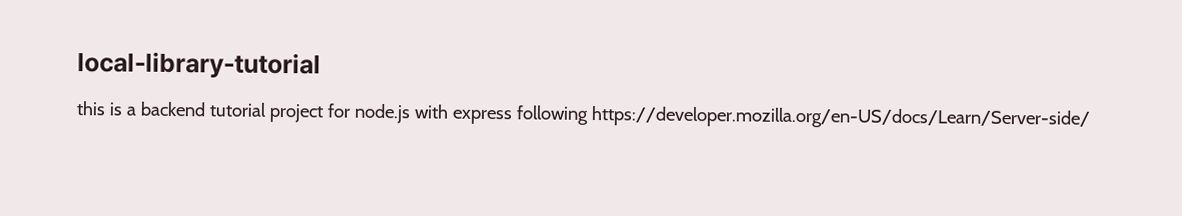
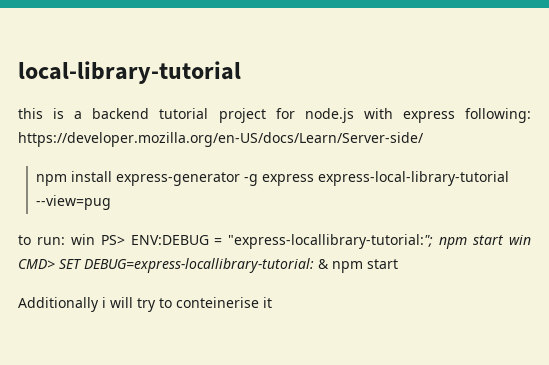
[515,105,589,125] following -> [465,108,532,123] following:
(1090, 118) none -> [35,171,509,186] [35,195,111,210] [18,234,531,249] [18,258,398,273] [18,297,272,312] // npm install express-generator -g express express-local-library-tutorial --view=pug // to run: win PS> ENV:DEBUG = "express-locallibrary-tutorial:"; npm start win CMD> SET DEBUG=express-locallibrary-tutorial: & npm start // Additionally i will try to conteinerise it

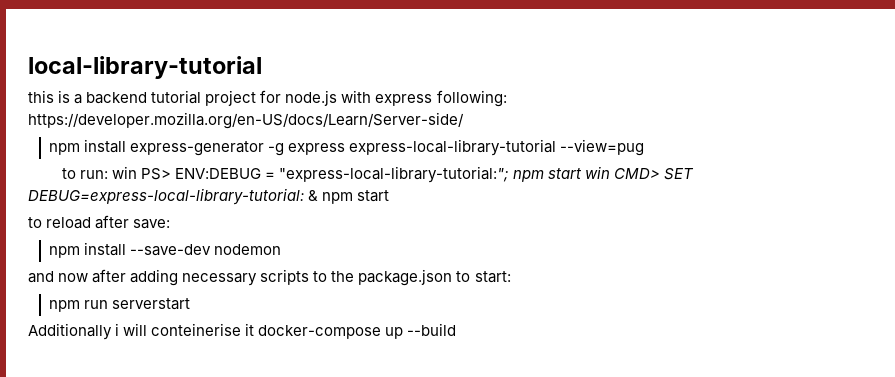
[228,234,434,249] "express-locallibrary-tutorial:"; -> [279,166,510,183] "express-local-library-tutorial:";
[84,258,314,273] DEBUG=express-locallibrary-tutorial: -> [28,188,304,205] DEBUG=express-local-library-tutorial:
[18,297,272,312] Additionally i will try to conteinerise it -> [28,215,171,229] [49,242,282,258] [28,269,511,286] [49,298,191,312] [28,323,457,340] to reload after save: // npm install --save-dev nodemon // and now after adding necessary scripts to the package.json to start: // npm run serverstart // Additionally i will conteinerise it docker-compose up --build

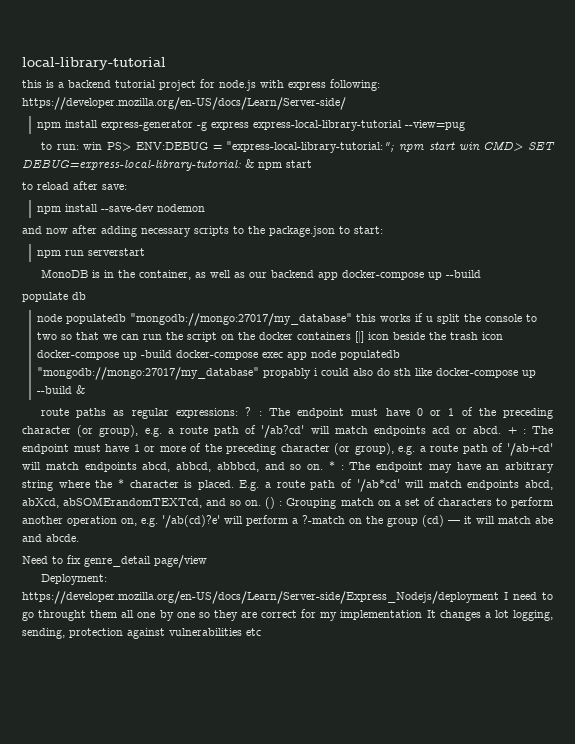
[28,323,457,340] Additionally i will conteinerise it docker-compose up --build -> [40,269,481,280] [22,292,86,302] [36,313,537,326] [36,331,503,343] [36,350,400,360] [36,367,536,380] [36,385,85,394] [40,407,553,419] [22,425,554,438] [22,443,553,456] [22,461,554,473] [22,479,553,492] [22,497,553,509] [22,515,553,528] [22,534,79,542] [22,555,207,568] [40,574,107,585] [22,591,553,604] [22,609,553,621] [22,628,261,639] MonoDB is in the container, as well as our backend app docker-compose up --build // populate db // node populatedb "mongodb://mongo:27017/my_database" this works if u split the console to two so that we can run the script on the docker containers [|] icon beside the trash icon docker-compose up -build docker-compose exec app node populatedb "mongodb://mongo:27017/my_database" propably i could also do sth like docker-compose up --build & // route paths as regular expressions: ? : The endpoint must have 0 or 1 of the preceding character (or group), e.g. a route path of '/ab?cd' will match endpoints acd or abcd. + : The endpoint must have 1 or more of the preceding character (or group), e.g. a route path of '/ab+cd' will match endpoints abcd, abbcd, abbbcd, and so on. * : The endpoint may have an arbitrary string where the * character is placed. E.g. a route path of '/ab*cd' will match endpoints abcd, abXcd, abSOMErandomTEXTcd, and so on. () : Grouping match on a set of characters to perform another operation on, e.g. '/ab(cd)?e' will perform a ?-match on the group (cd) — it will match abe and abcde. // Need to fix genre_detail page/view // Deployment: https://developer.mozilla.org/en-US/docs/Learn/Server-side/Express_Nodejs/deployment I need to go throught them all one by one so they are correct for my implementation It changes a lot logging, sending, protection against vulnerabilities etc

